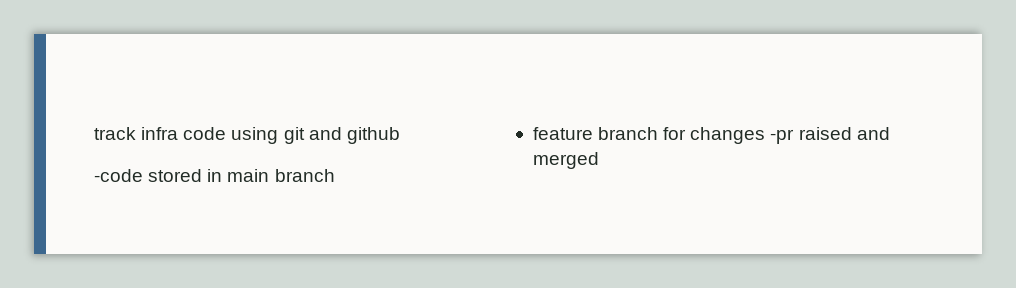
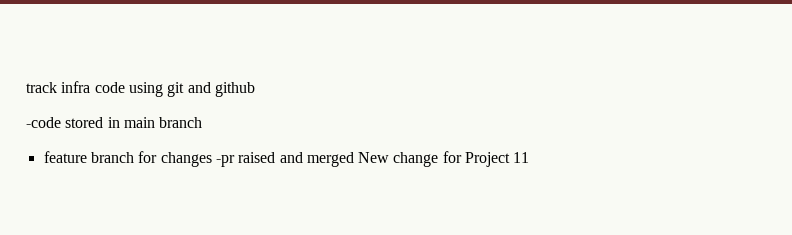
(599, 160) none -> [358,151,530,167] New change for Project 11

